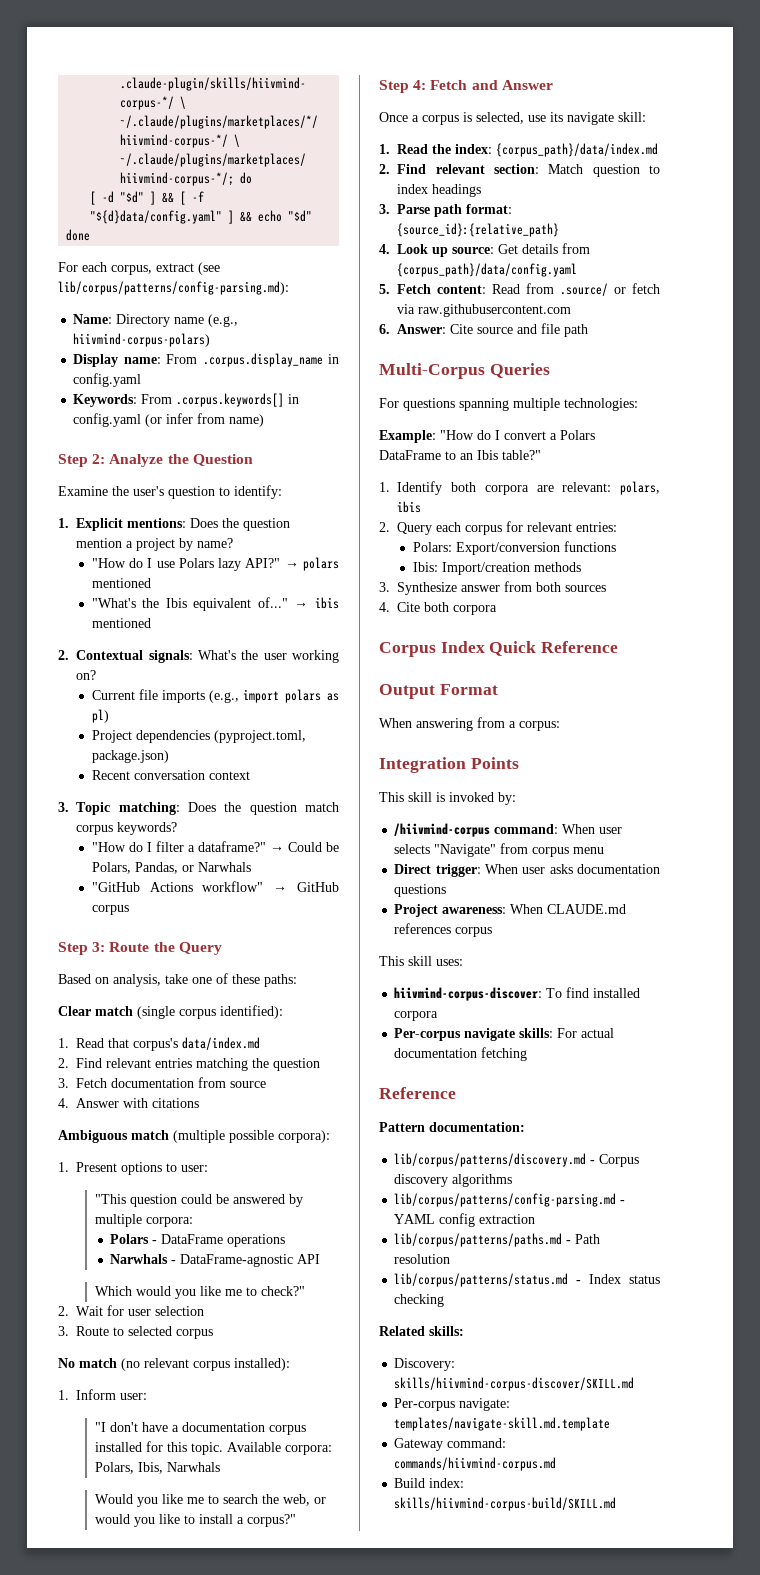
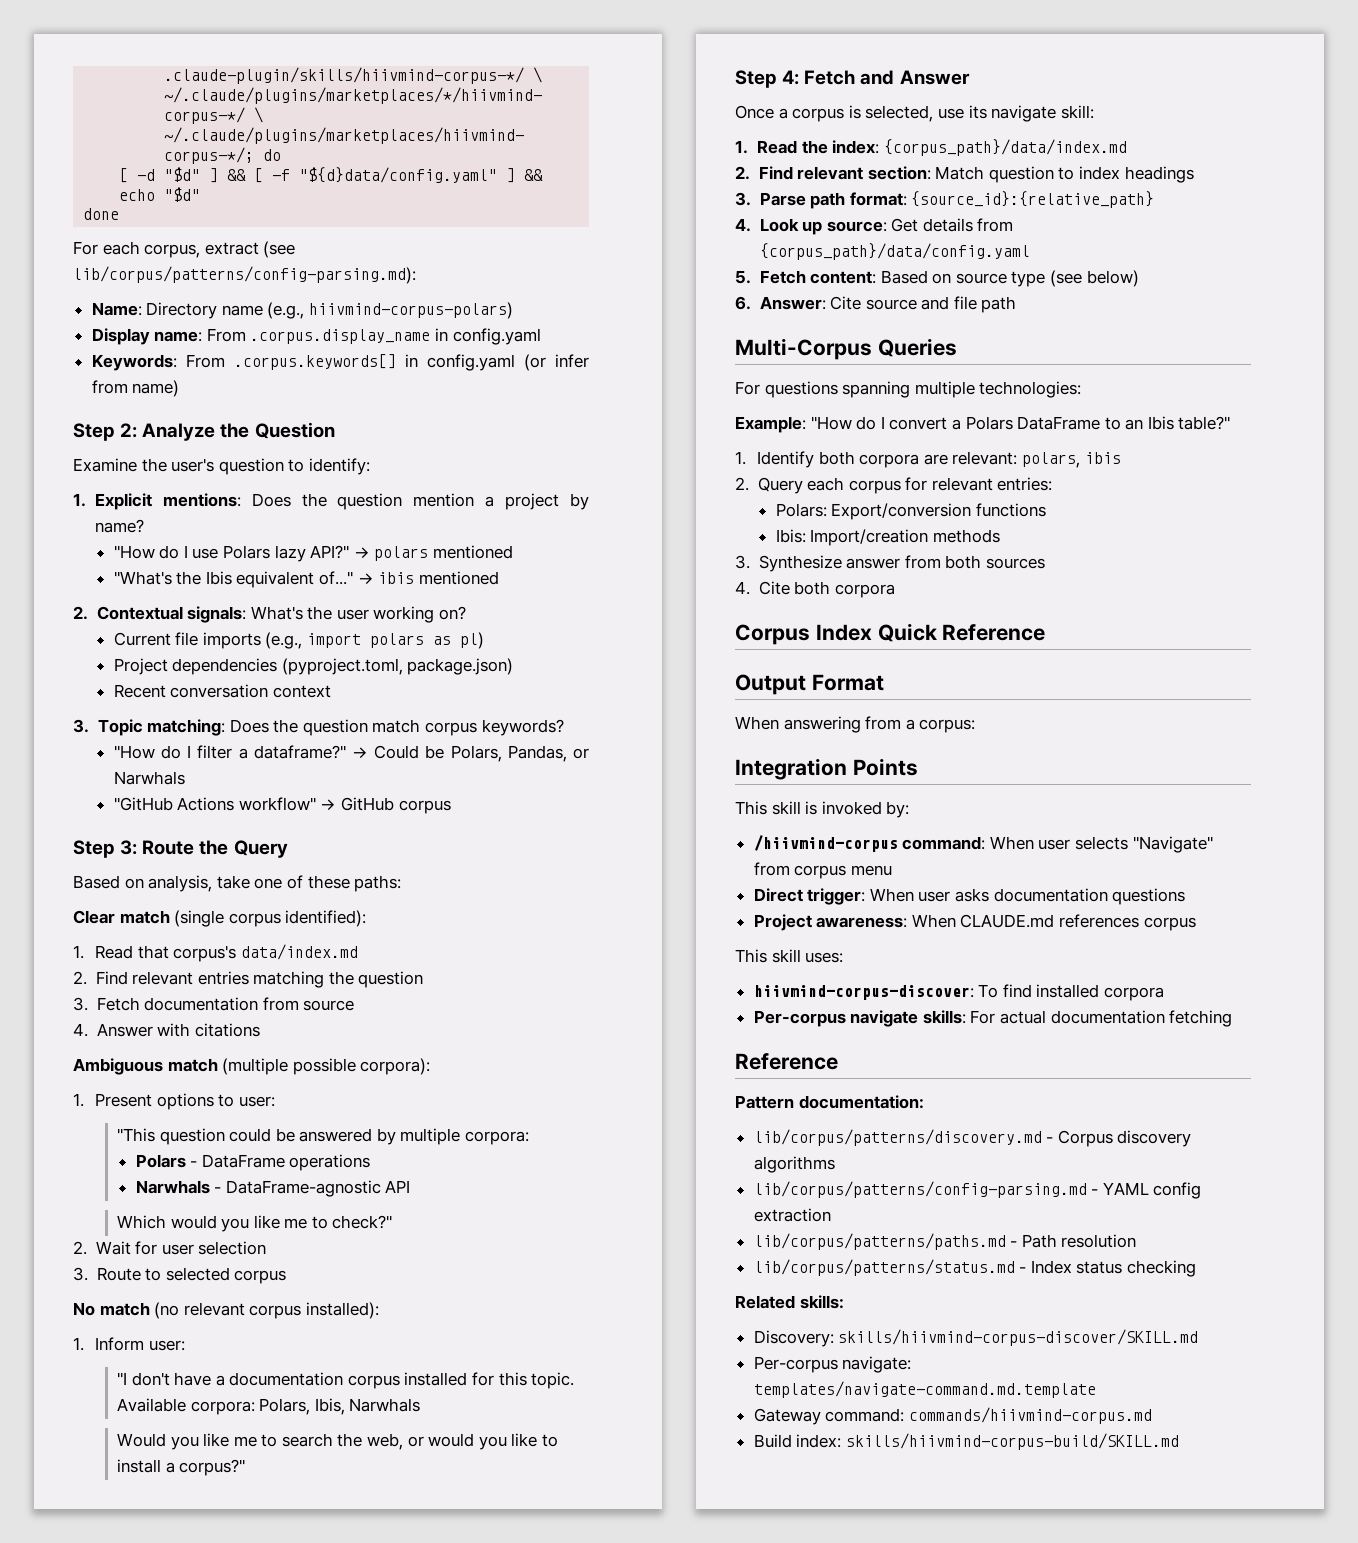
[492,283,660,296] [397,304,572,317] Read from .source/ or fetch via raw.githubusercontent.com -> [880,270,1139,287] Based on source type (see below)
[394,1417,611,1431] templates/navigate-skill.md.template -> [753,1381,1096,1398] templates/navigate-command.md.template

